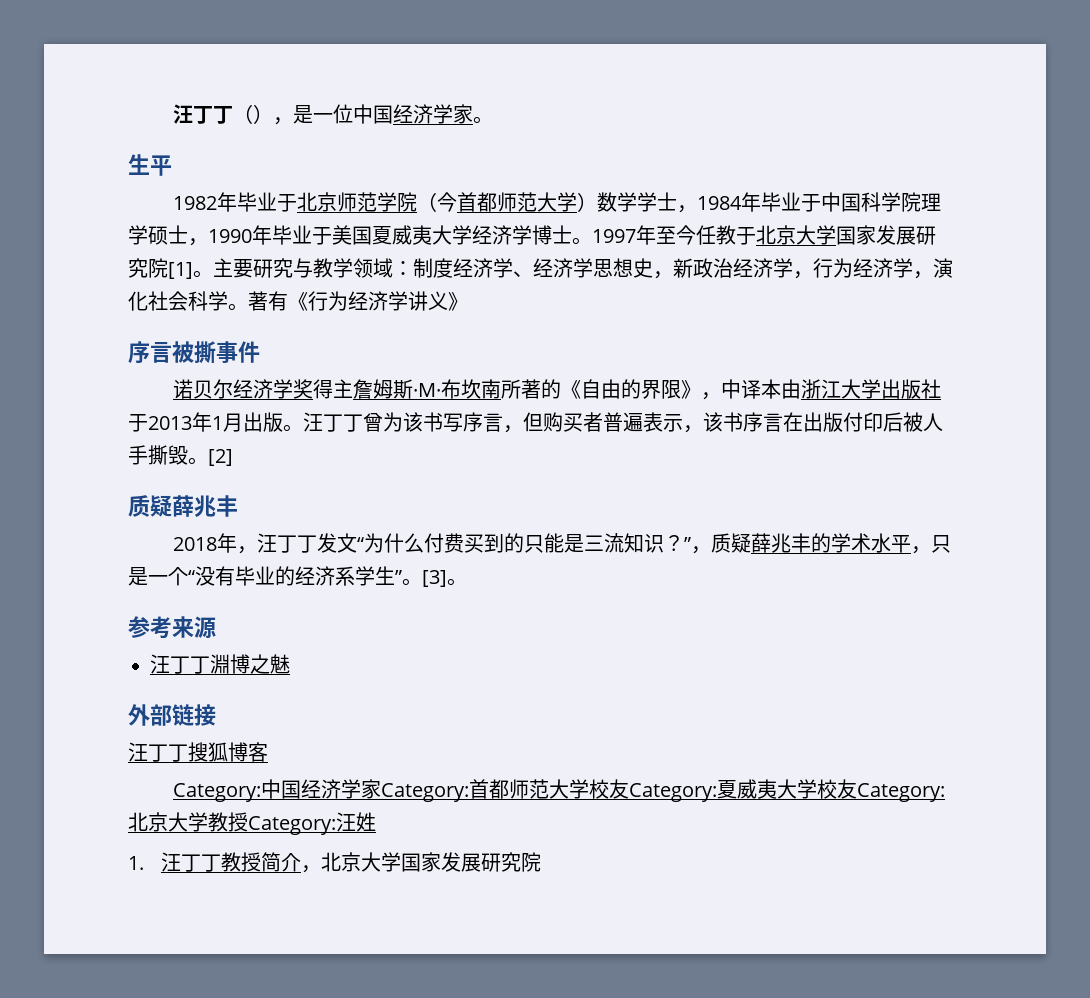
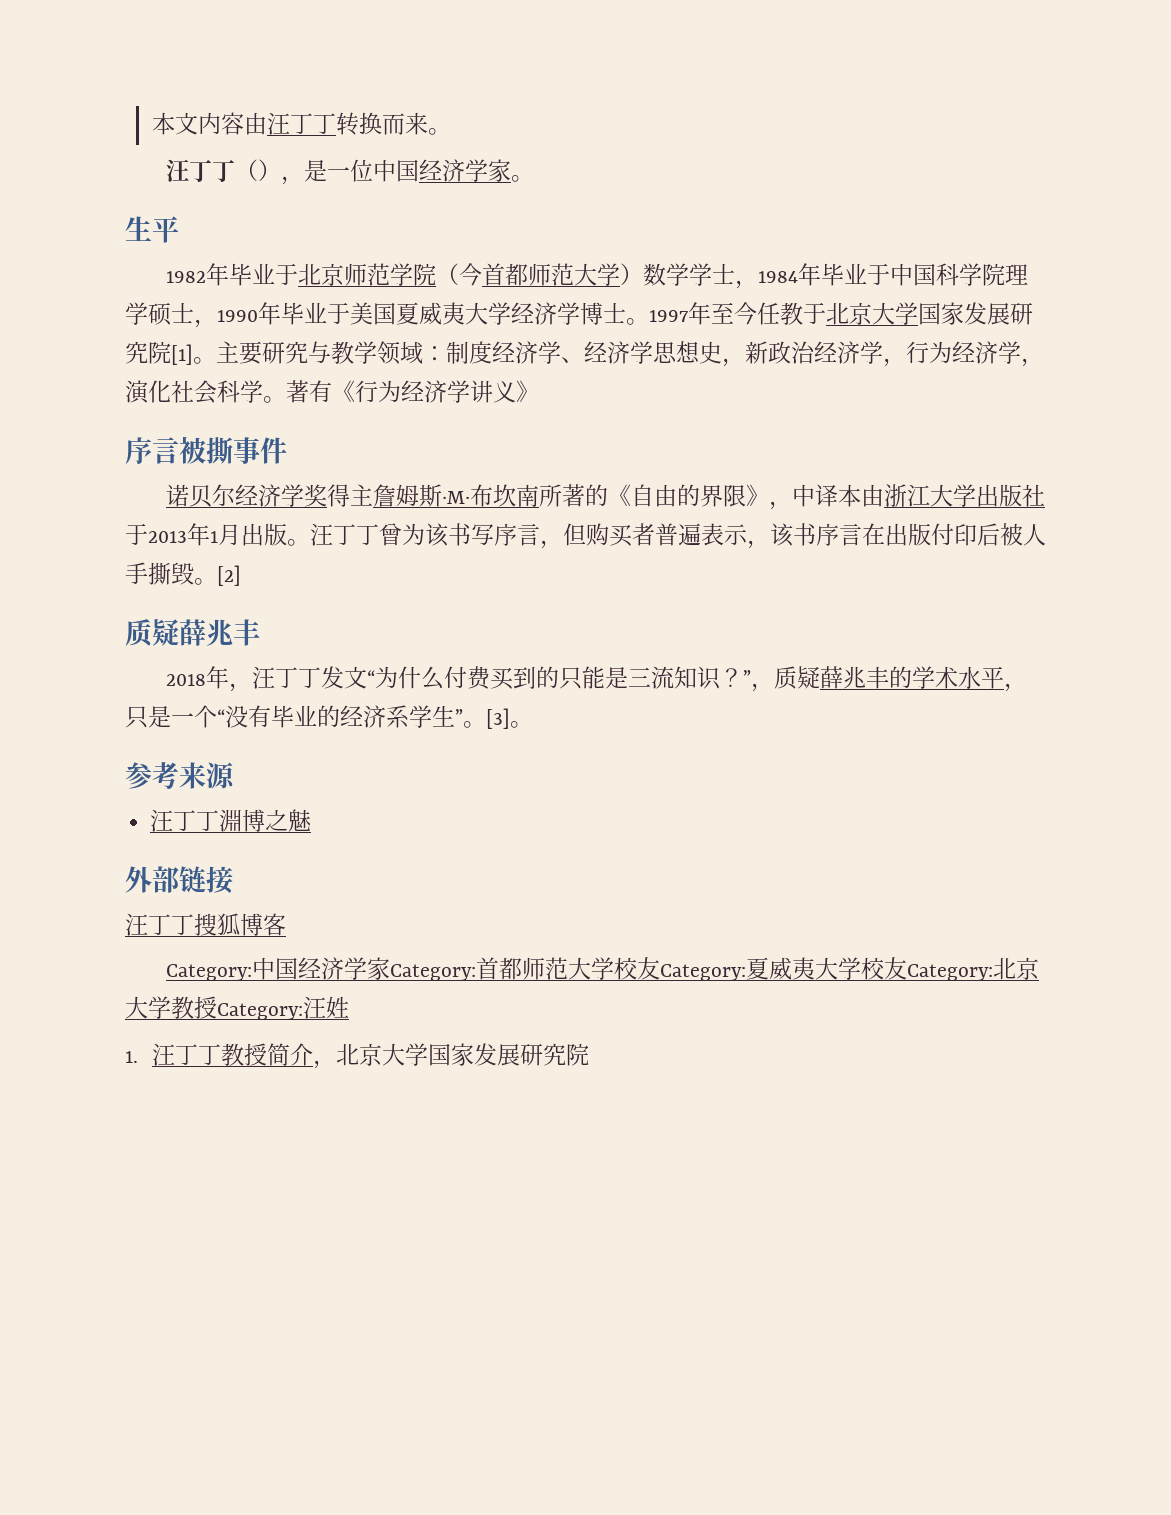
(172, 114) none -> [151,112,451,136] 本文内容由汪丁丁转换而来。 //

